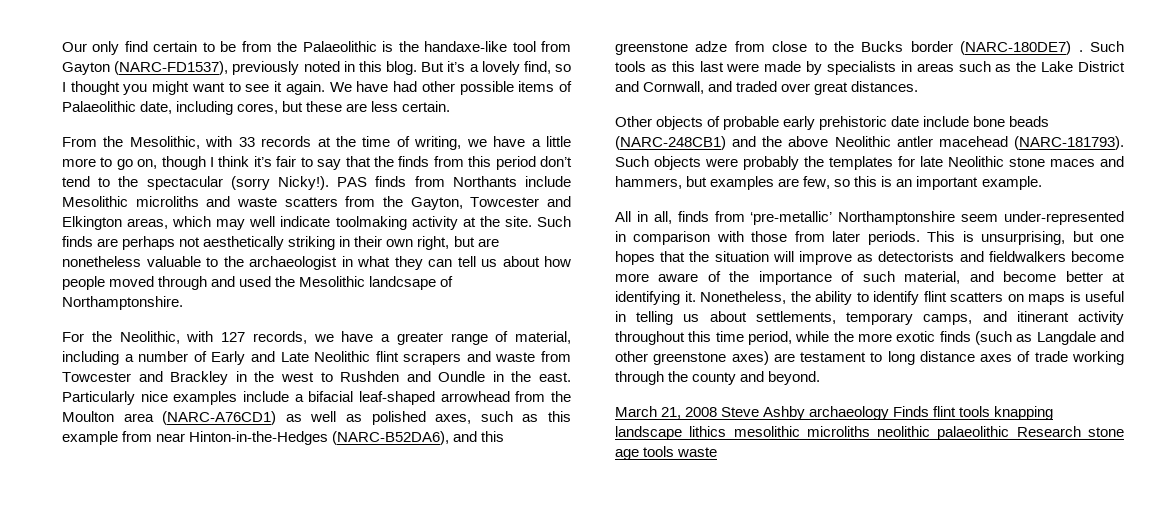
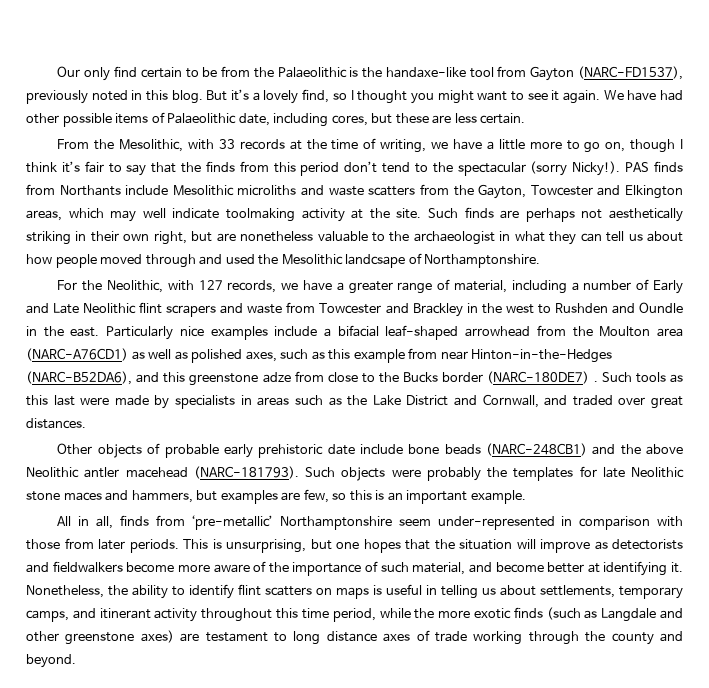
[615,406,1054,420] [615,426,1124,440] [615,446,718,460] // March 21, 2008 Steve Ashby archaeology Finds flint tools knapping landscape lithics mesolithic microliths neolithic palaeolithic Research stone age tools waste -> (76, 661) none

